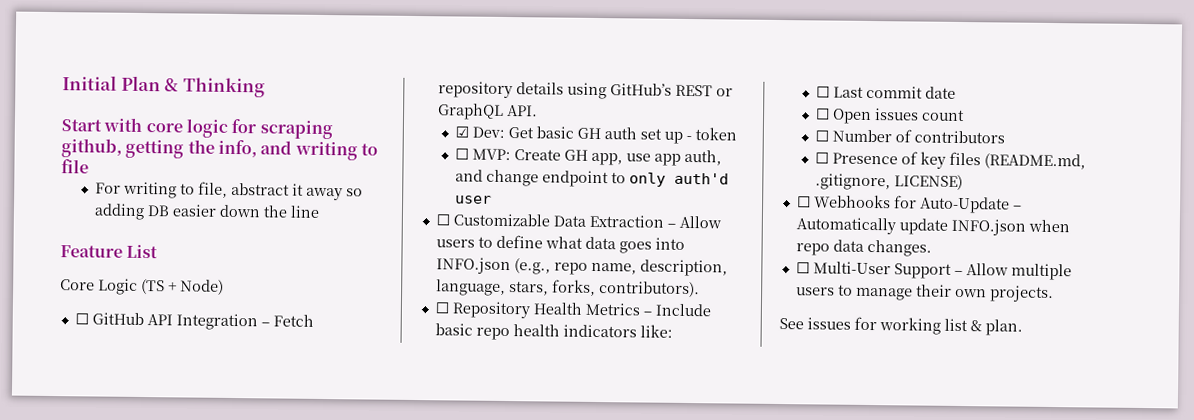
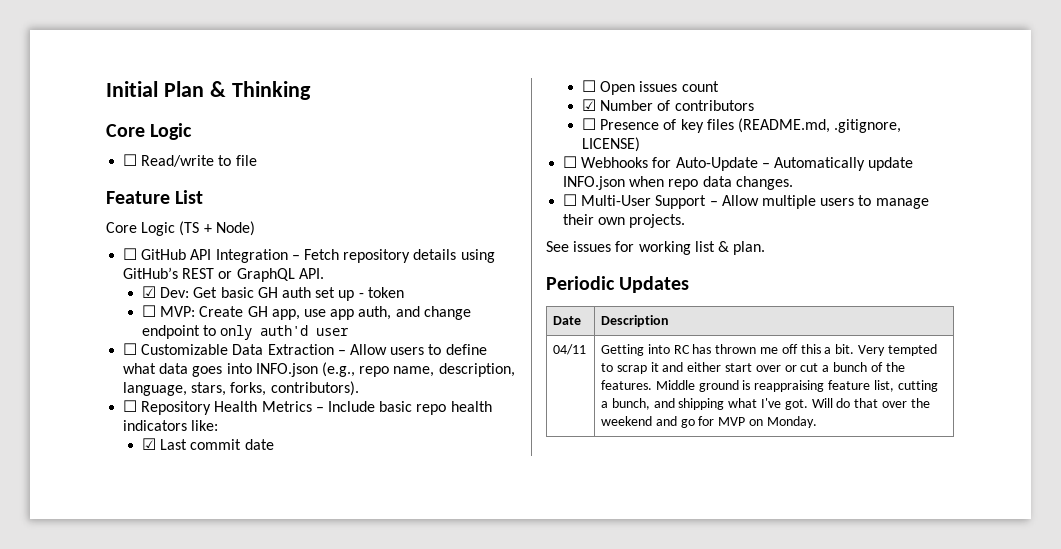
[61,117,333,140] [61,138,378,161] [61,159,89,174] [95,181,364,201] [94,203,321,221] Start with core logic for scraping github, getting the info, and writing to file // For writing to file, abstract it away so adding DB easier down the line -> [106,123,193,140] [123,154,257,167] Core Logic // ☐ Read/write to file
[816,86,831,98] ☐ -> [142,438,157,450] ☑
[815,130,830,142] ☐ -> [582,99,597,111] ☑
(1023, 327) none -> [546,276,690,293] [553,316,582,325] [601,315,670,327] [553,344,587,355] [601,344,937,356] [601,362,905,374] [601,380,938,392] [601,398,930,410] [601,416,817,428] // Periodic Updates // Date | Description // 04/11 | Getting into RC has thrown me off this a bit. Very tempted to scrap it and either start over or cut a bunch of the features. Middle ground is reappraising feature list, cutting a bunch, and shipping what I've got. Will do that over the weekend and go for MVP on Monday.

